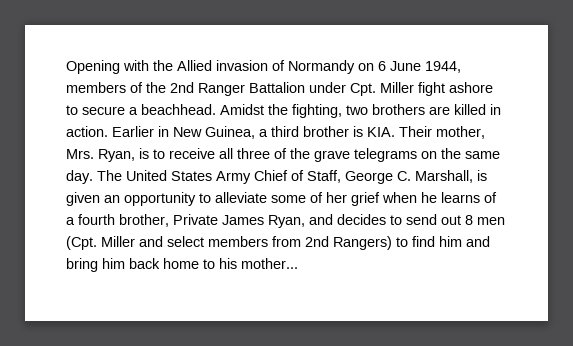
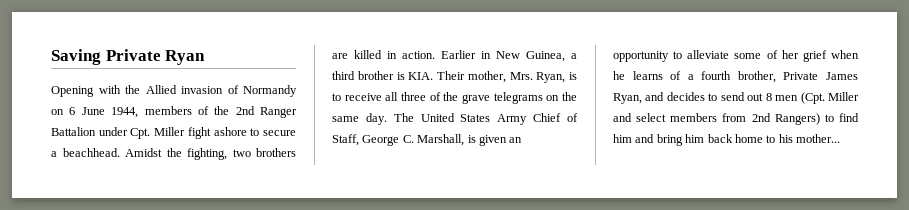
(66, 67) none -> [51,49,206,65] Saving Private Ryan //

